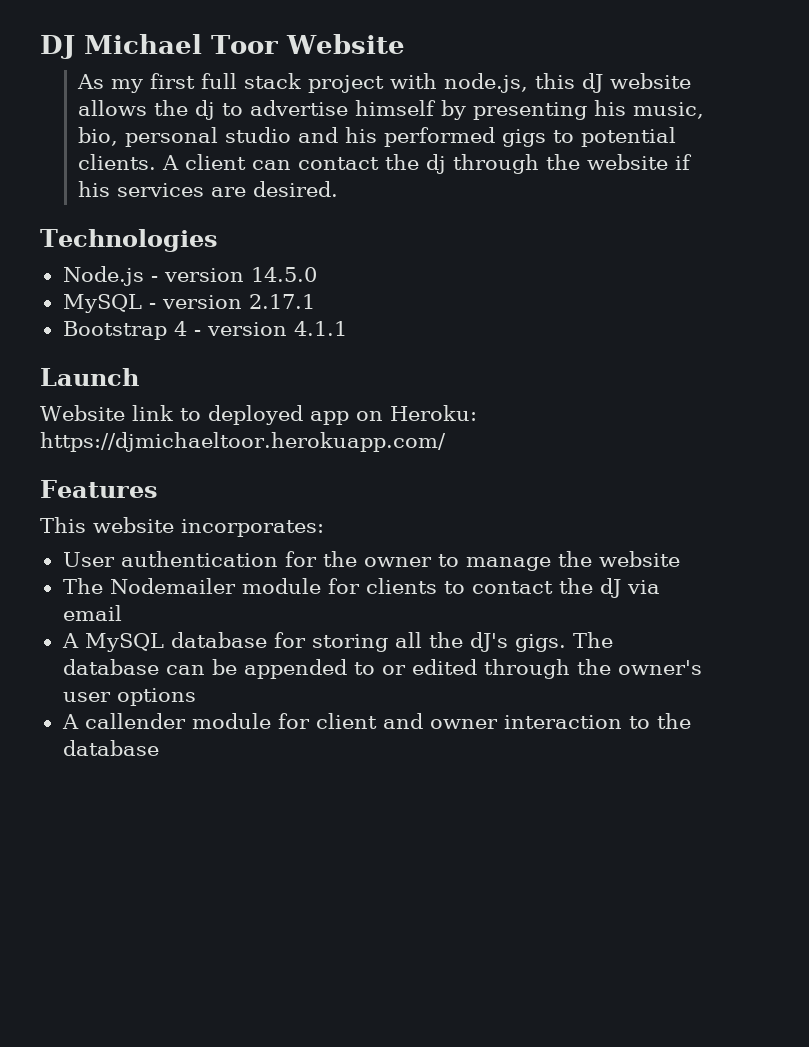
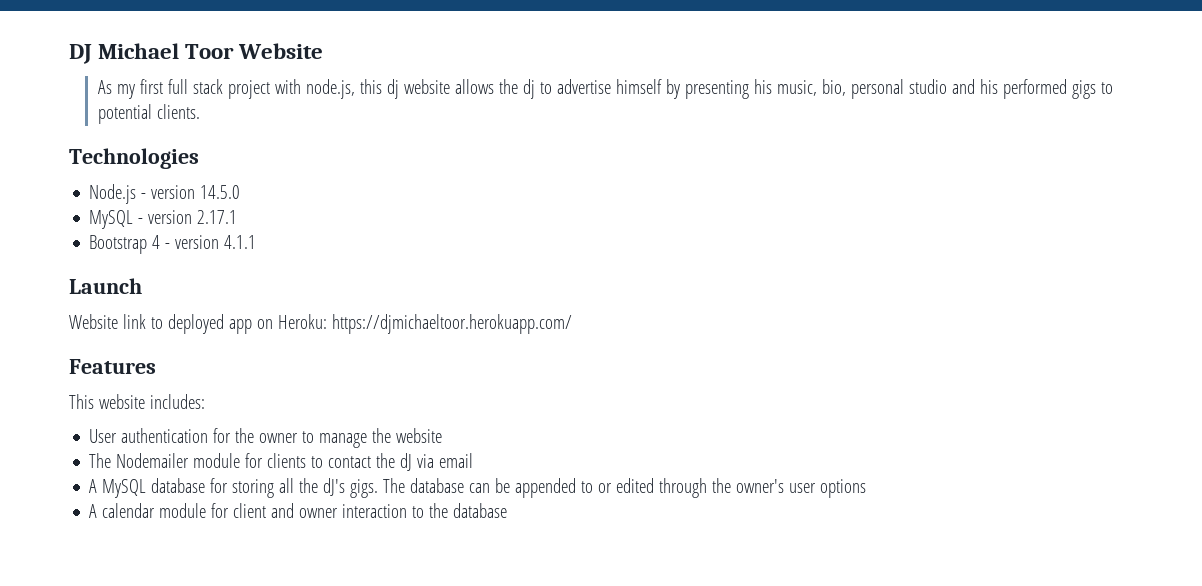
[582,73,604,93] dJ -> [387,79,400,99] dj
[162,154,693,174] [78,181,339,197] A client can contact the dj through the website if his services are desired. -> (201, 111) none
[181,519,324,537] incorporates: -> [149,394,205,409] includes:
[84,713,186,729] callender -> [102,503,156,518] calendar

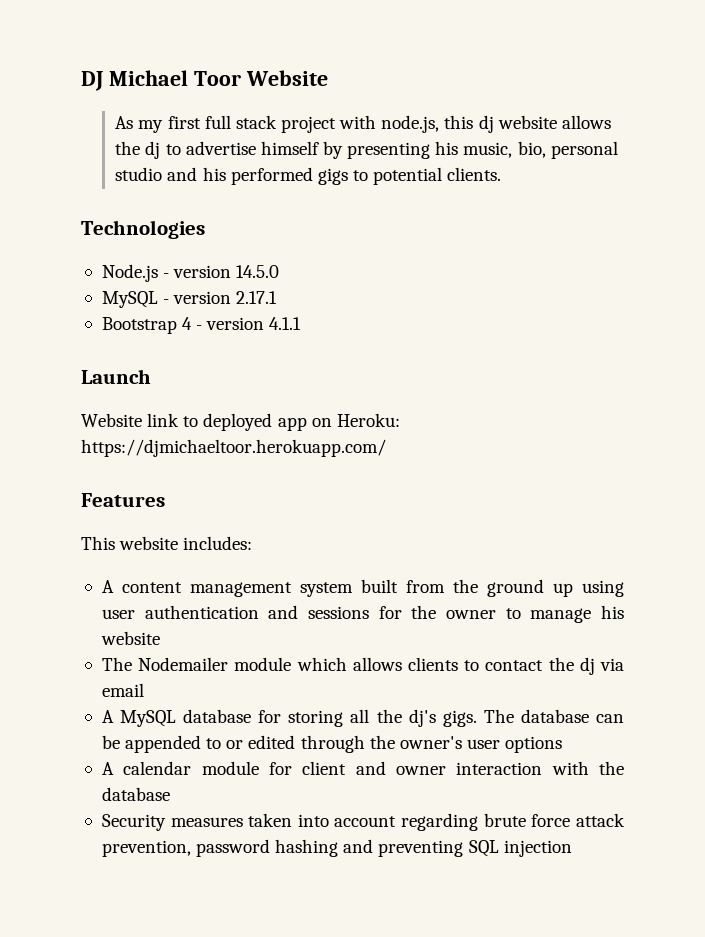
[89,428,209,443] User authentication -> [101,579,624,597] [101,605,369,619] A content management system built from the ground up using user authentication and sessions
[372,428,392,443] the -> [601,605,625,619] his
[245,453,264,468] for -> [296,657,402,671] which allows
[400,453,413,471] dJ -> [579,657,595,675] dj
[323,478,346,496] dJ's -> [408,709,436,727] dj's
[412,506,425,518] to -> [551,761,589,775] with
(508, 510) none -> [101,813,625,831] [101,839,572,857] // Security measures taken into account regarding brute force attack prevention, password hashing and preventing SQL injection

